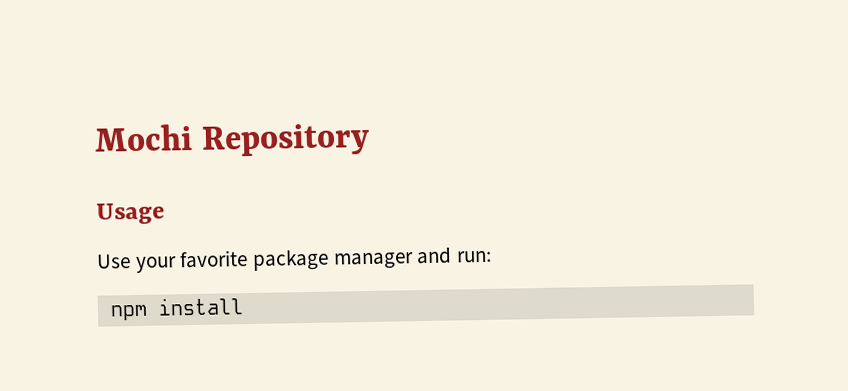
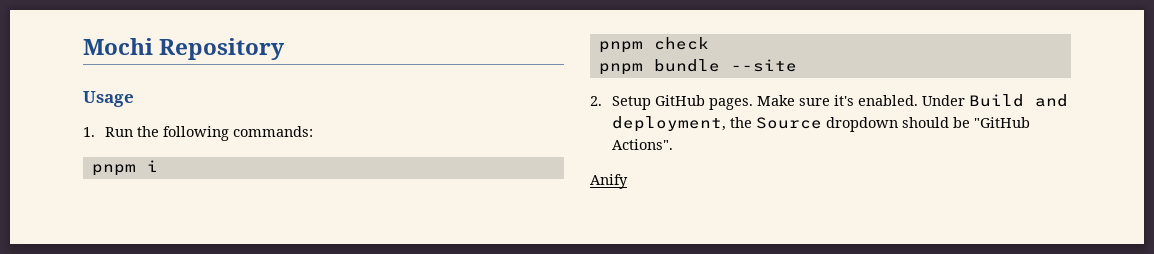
[96,247,493,273] [109,297,244,321] Use your favorite package manager and run: // npm install -> [83,126,313,141] [91,160,158,176] [598,37,709,53] [598,59,797,75] [590,94,1068,110] [611,116,1030,132] [611,139,673,150] [590,174,628,189] 1. Run the following commands: // pnpm i // pnpm check // pnpm bundle --site // 2. Setup GitHub pages. Make sure it's enabled. Under Build and deployment, the Source dropdown should be "GitHub Actions". // Anify

